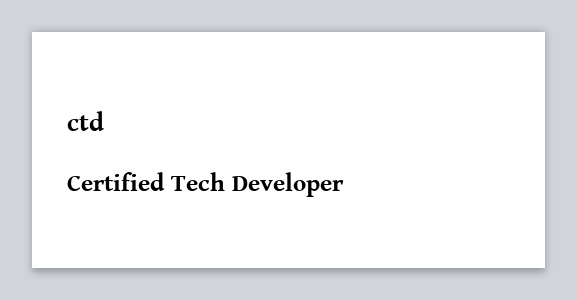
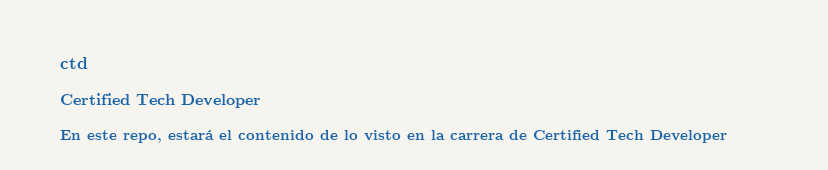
(344, 184) none -> [60,130,727,143] // En este repo, estará el contenido de lo visto en la carrera de Certified Tech Developer

